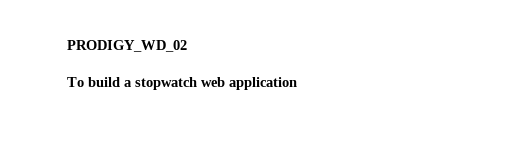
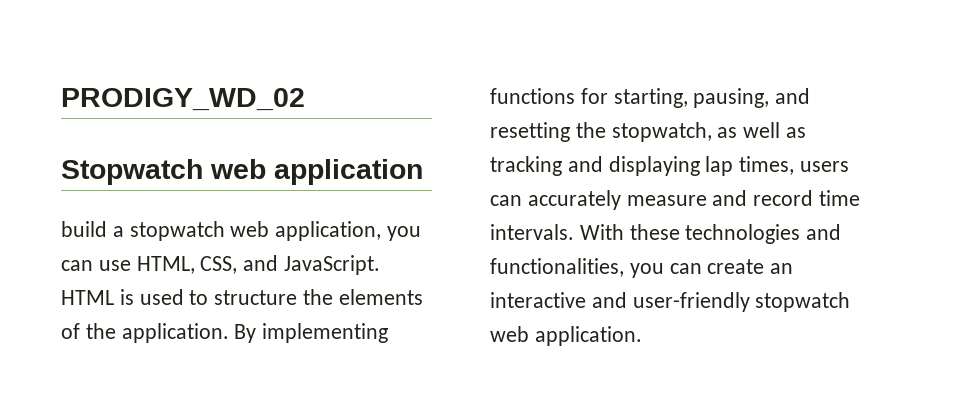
[67,77,84,87] To -> [61,159,423,185] Stopwatch web application //
[229,77,297,90] application -> [275,221,422,241] [61,255,381,275] [61,289,423,305] [61,323,389,343] [490,88,811,108] [490,122,807,142] [490,156,850,176] [490,190,861,210] [490,224,842,244] [490,258,794,278] [490,292,851,312] [490,326,642,346] application, you can use HTML, CSS, and JavaScript. HTML is used to structure the elements of the application. By implementing functions for starting, pausing, and resetting the stopwatch, as well as tracking and displaying lap times, users can accurately measure and record time intervals. With these technologies and functionalities, you can create an interactive and user-friendly stopwatch web application.

